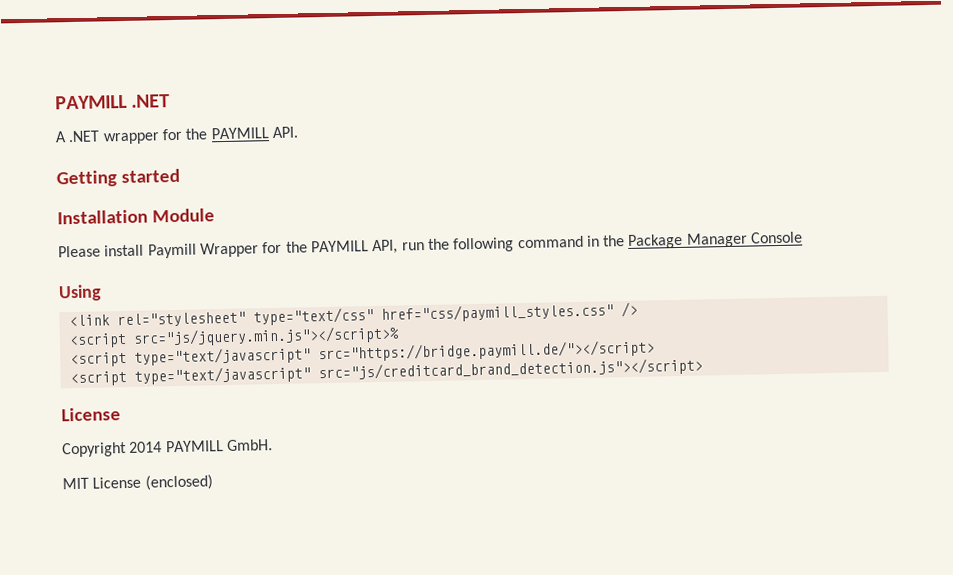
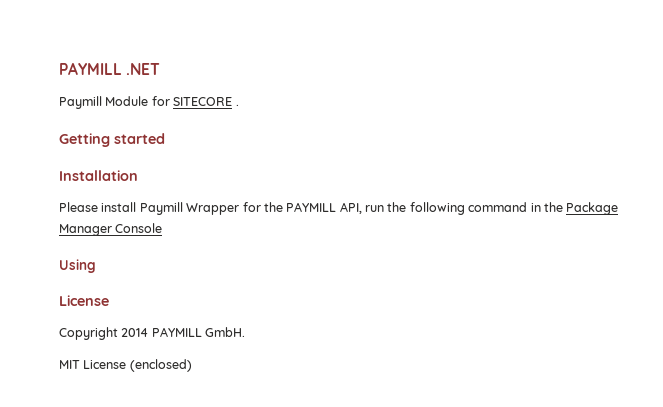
[55,126,298,145] A .NET wrapper for the PAYMILL API. -> [59,96,239,109] Paymill Module for SITECORE .
[151,208,215,223] Module -> (138, 175) none
[68,301,638,328] [68,325,400,349] [69,339,655,368] [69,357,703,387] // <link rel="stylesheet" type="text/css" href="css/paymill_styles.css" /> // <script src="js/jquery.min.js"></script>% // <script type="text/javascript" src="https://bridge.paymill.de/"></script> // <script type="text/javascript" src="js/creditcard_brand_detection.js"></script> -> (96, 266) none

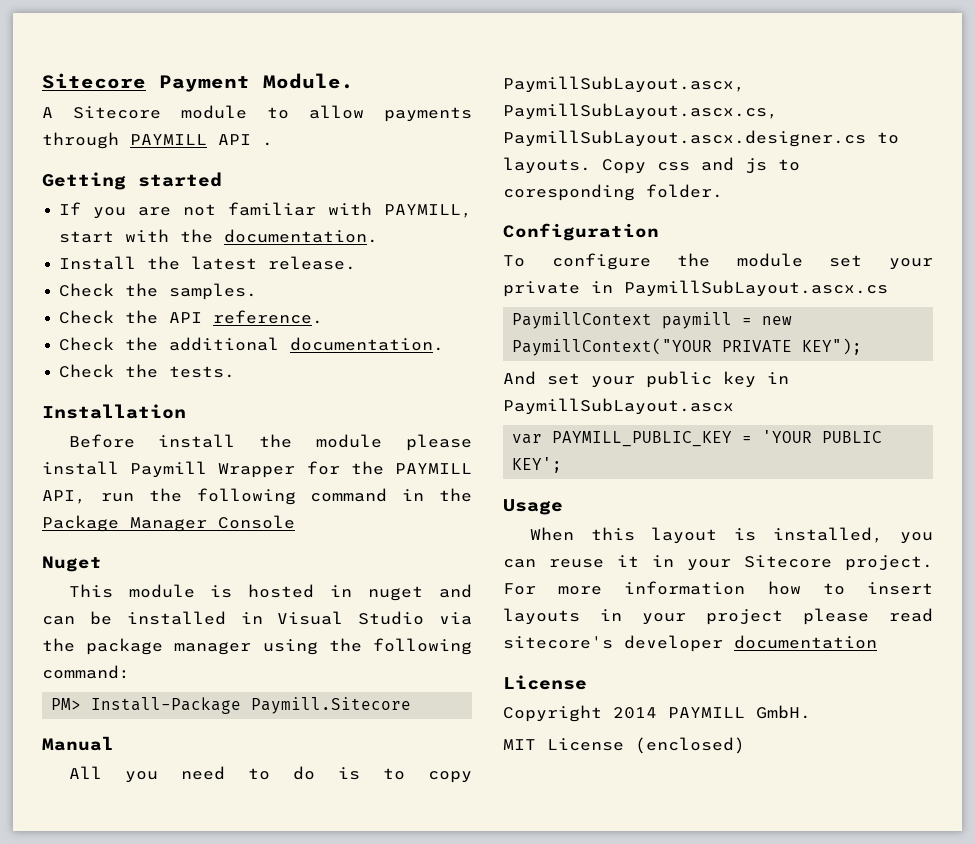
[59,62,161,75] [59,96,239,109] [59,133,165,147] [59,170,138,181] [59,202,98,212] PAYMILL .NET // Paymill Module for SITECORE . // Getting started // Installation // Please -> [42,73,354,92] [42,105,472,122] [42,132,273,149] [42,172,222,190] [59,202,472,219] [59,229,379,243] [59,256,357,270] [59,283,258,300] [59,310,324,324] [59,337,445,351] [59,364,236,378] [42,404,186,419] [68,434,472,451] Sitecore Payment Module. // A Sitecore module to allow payments through PAYMILL API . // Getting started // If you are not familiar with PAYMILL, start with the documentation. // Install the latest release. // Check the samples. // Check the API reference. // Check the additional documentation. // Check the tests. // Installation // Before install the module please
[59,259,96,273] Using -> [42,556,102,572] [68,584,473,601] [42,611,472,625] [42,638,472,655] [42,665,130,679] [51,697,412,714] [42,736,114,751] [68,766,472,783] [503,76,745,93] [503,103,778,120] [503,130,899,147] [503,157,800,174] [503,184,723,201] [503,223,659,241] [503,253,933,270] [503,280,888,297] [512,312,793,329] [512,338,863,356] [503,371,789,388] [503,398,734,415] [512,430,883,447] [512,457,563,473] [503,499,563,515] [529,527,933,544] [503,555,933,571] [503,581,933,595] [503,608,933,625] [503,635,877,652] Nuget // This module is hosted in nuget and can be installed in Visual Studio via the package manager using the following command: // PM> Install-Package Paymill.Sitecore // Manual // All you need to do is to copy PaymillSubLayout.ascx, PaymillSubLayout.ascx.cs, PaymillSubLayout.ascx.designer.cs to layouts. Copy css and js to coresponding folder. // Configuration // To configure the module set your private in PaymillSubLayout.ascx.cs // PaymillContext paymill = new PaymillContext("YOUR PRIVATE KEY"); // And set your public key in PaymillSubLayout.ascx // var PAYMILL_PUBLIC_KEY = 'YOUR PUBLIC KEY'; // Usage // When this layout is installed, you can reuse it in your Sitecore project. For more information how to insert layouts in your project please read sitecore's developer documentation

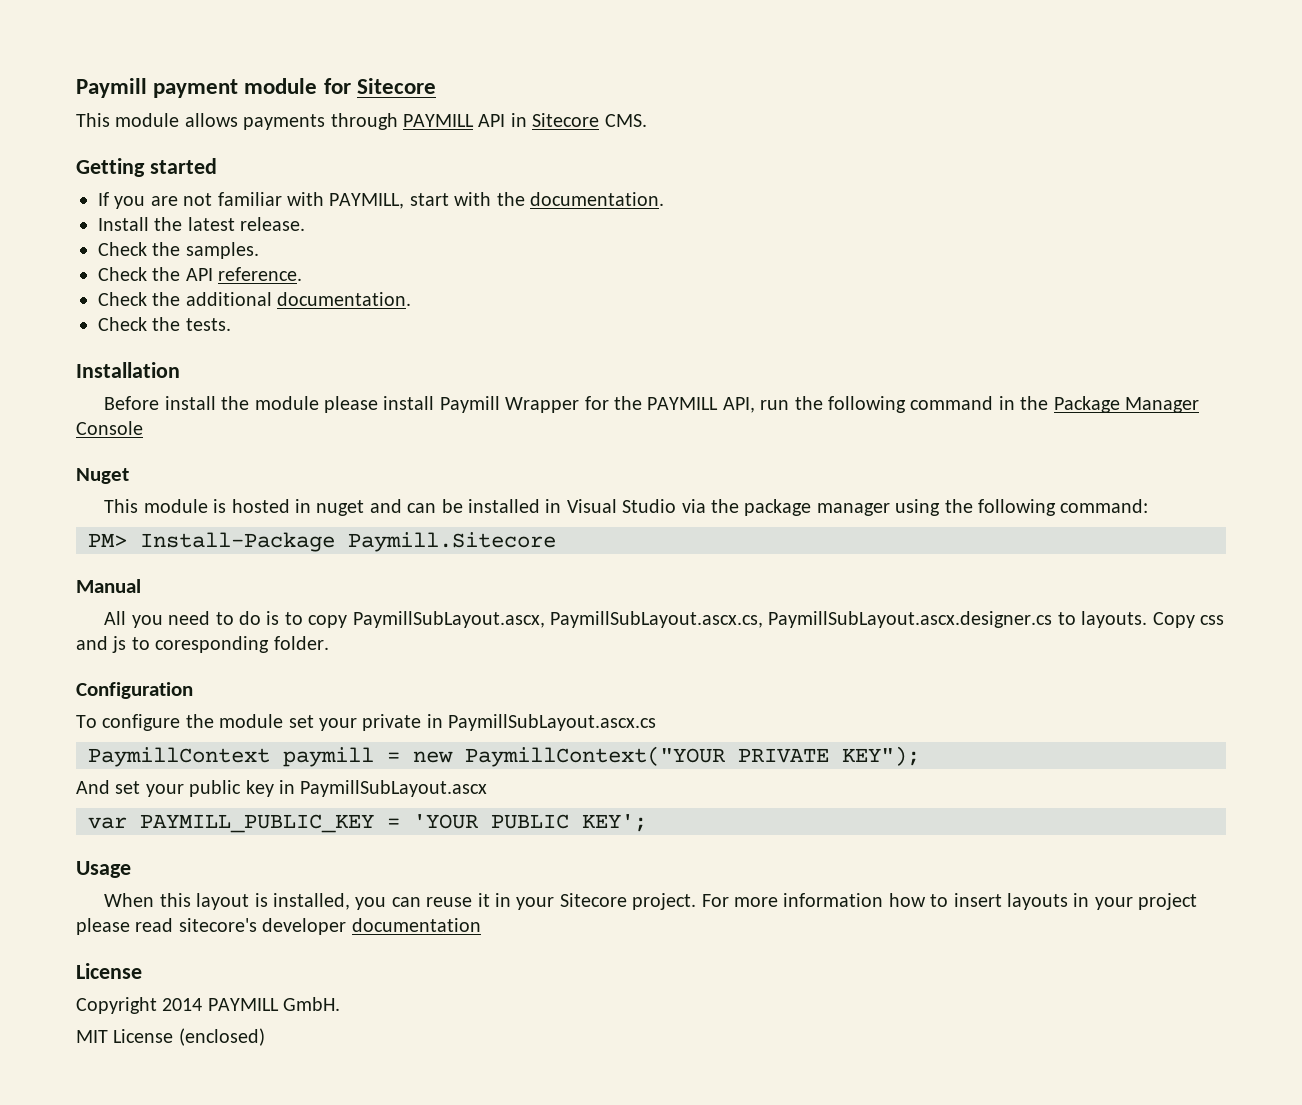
[42,73,354,92] [42,105,364,119] Sitecore Payment Module. // A Sitecore module to allow -> [76,78,436,98] [76,113,238,127] Paymill payment module for Sitecore // This module allows
[262,142,273,146] . -> [510,113,647,127] in Sitecore CMS.

